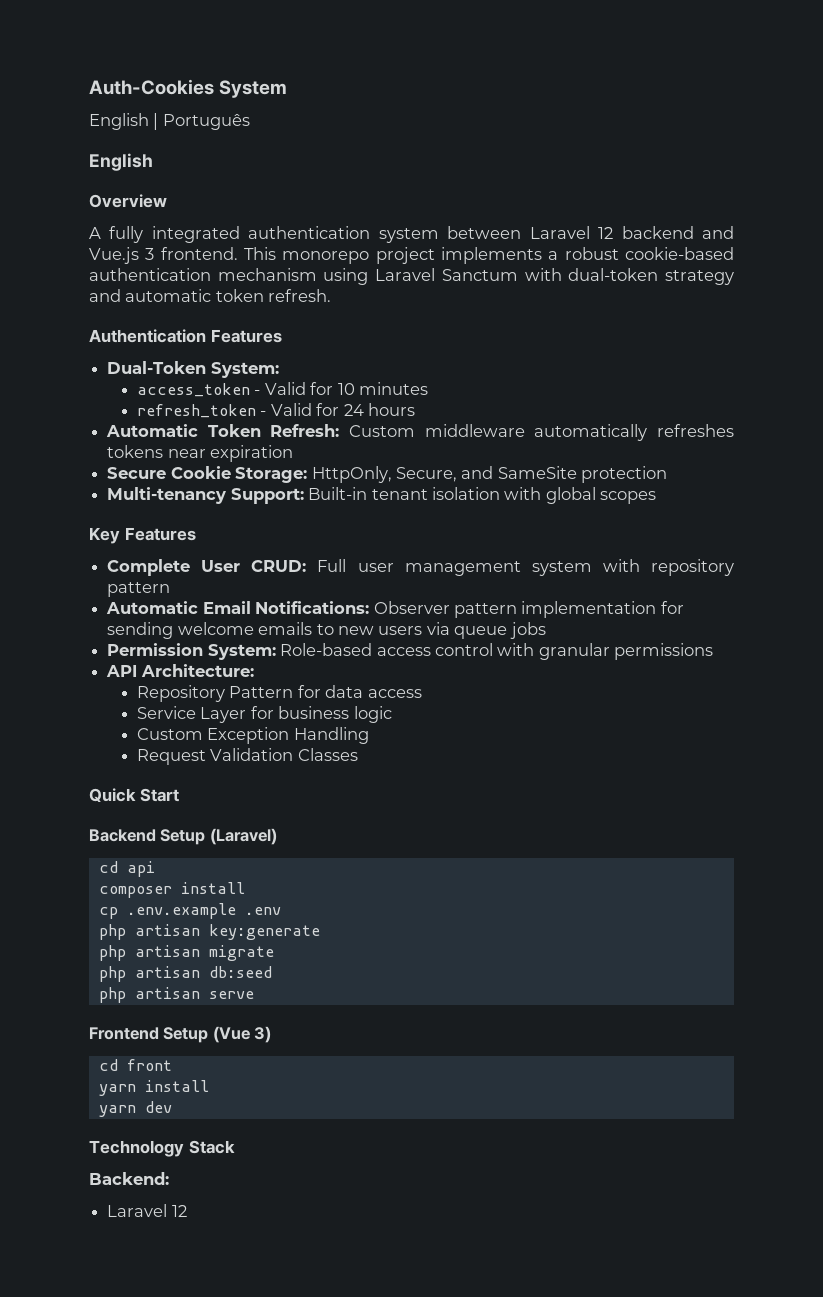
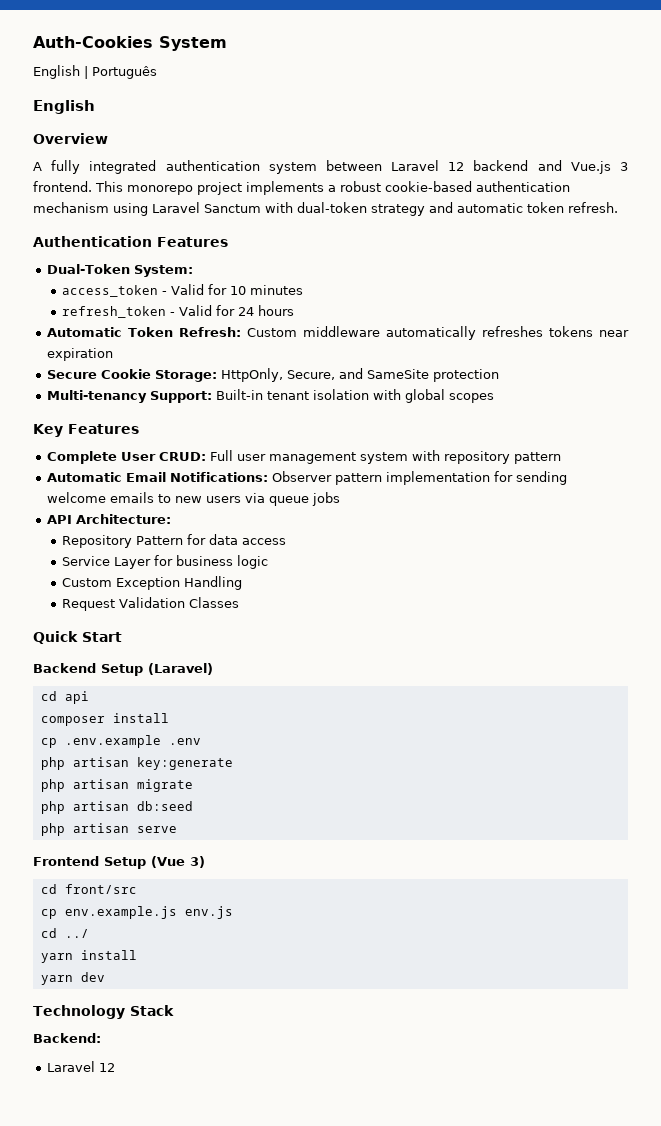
[107,643,714,660] // Permission System: Role-based access control with granular permissions -> (340, 499) none
[126,1059,172,1071] front -> [64,884,137,894] [40,906,233,919] [40,928,89,938] front/src // cp env.example.js env.js // cd ../

